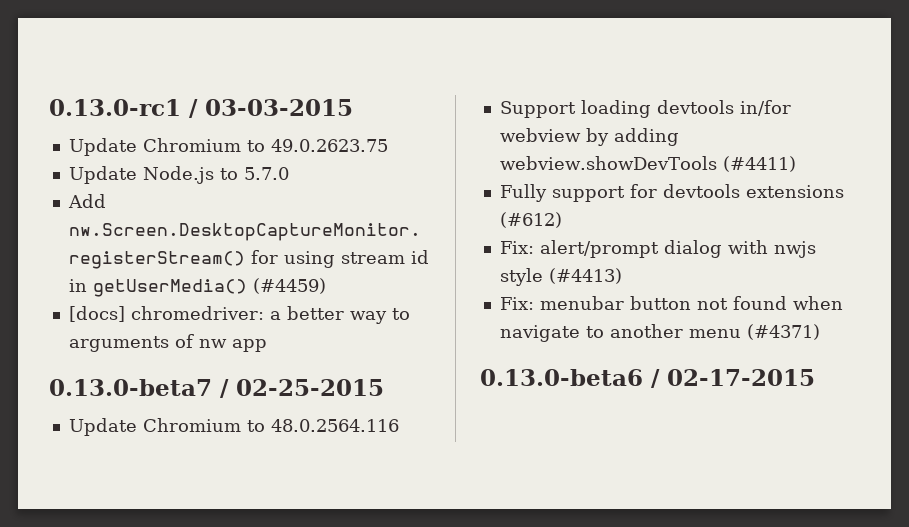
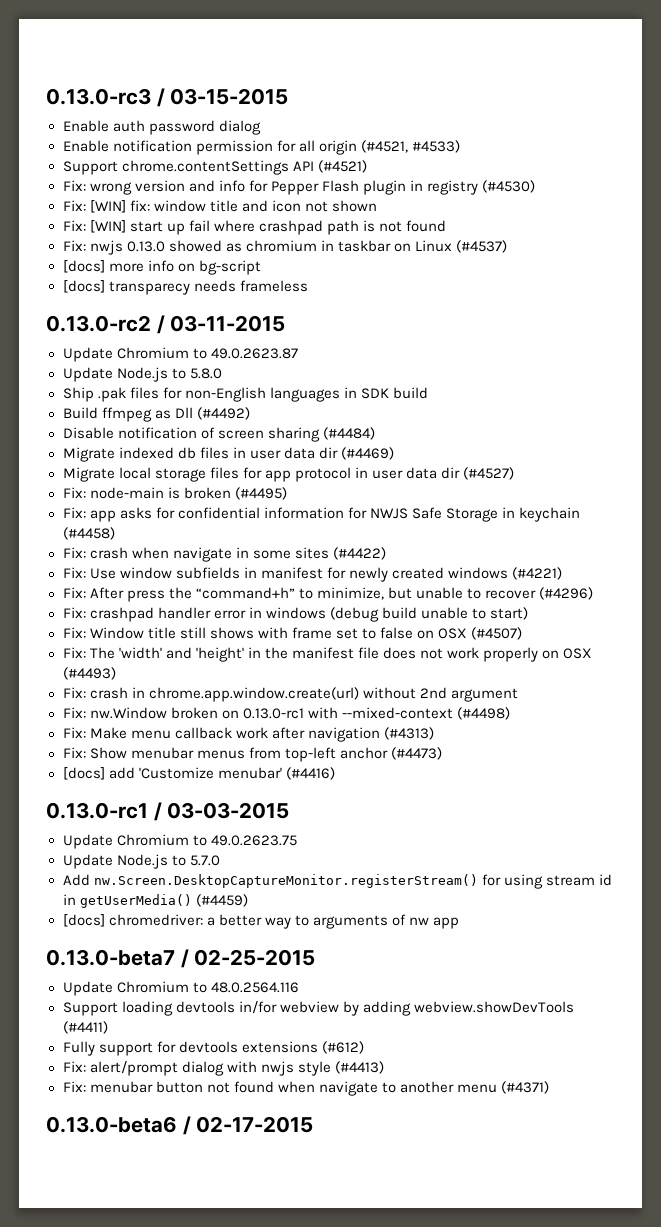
(49, 107) none -> [46,88,289,107] [62,120,261,135] [62,140,460,155] [62,160,367,175] [62,180,536,195] [62,200,377,213] [62,220,447,235] [62,240,508,255] [62,260,261,275] [62,280,308,295] [46,315,286,334] [62,347,298,362] [62,367,222,382] [62,387,428,402] [62,407,250,422] [62,427,375,442] [62,447,394,462] [62,467,515,482] [62,487,287,500] [62,507,581,522] [62,527,115,540] [62,547,386,562] [62,567,562,582] [62,587,594,602] [62,607,528,622] [62,627,523,640] [62,647,593,662] [62,667,116,680] [62,687,518,702] [62,707,510,720] [62,727,434,742] [62,747,442,762] [62,767,335,780] 0.13.0-rc3 / 03-15-2015 // Enable auth password dialog // Enable notification permission for all origin (#4521, #4533) // Support chrome.contentSettings API (#4521) // Fix: wrong version and info for Pepper Flash plugin in registry (#4530) // Fix: [WIN] fix: window title and icon not shown // Fix: [WIN] start up fail where crashpad path is not found // Fix: nwjs 0.13.0 showed as chromium in taskbar on Linux (#4537) // [docs] more info on bg-script // [docs] transparecy needs frameless // 0.13.0-rc2 / 03-11-2015 // Update Chromium to 49.0.2623.87 // Update Node.js to 5.8.0 // Ship .pak files for non-English languages in SDK build // Build ffmpeg as Dll (#4492) // Disable notification of screen sharing (#4484) // Migrate indexed db files in user data dir (#4469) // Migrate local storage files for app protocol in user data dir (#4527) // Fix: node-main is broken (#4495) // Fix: app asks for confidential information for NWJS Safe Storage in keychain (#4458) // Fix: crash when navigate in some sites (#4422) // Fix: Use window subfields in manifest for newly created windows (#4221) // Fix: After press the “command+h” to minimize, but unable to recover (#4296) // Fix: crashpad handler error in windows (debug build unable to start) // Fix: Window title still shows with frame set to false on OSX (#4507) // Fix: The 'width' and 'height' in the manifest file does not work properly on OSX (#4493) // Fix: crash in chrome.app.window.create(url) without 2nd argument // Fix: nw.Window broken on 0.13.0-rc1 with --mixed-context (#4498) // Fix: Make menu callback work after navigation (#4313) // Fix: Show menubar menus from top-left anchor (#4473) // [docs] add 'Customize menubar' (#4416) //

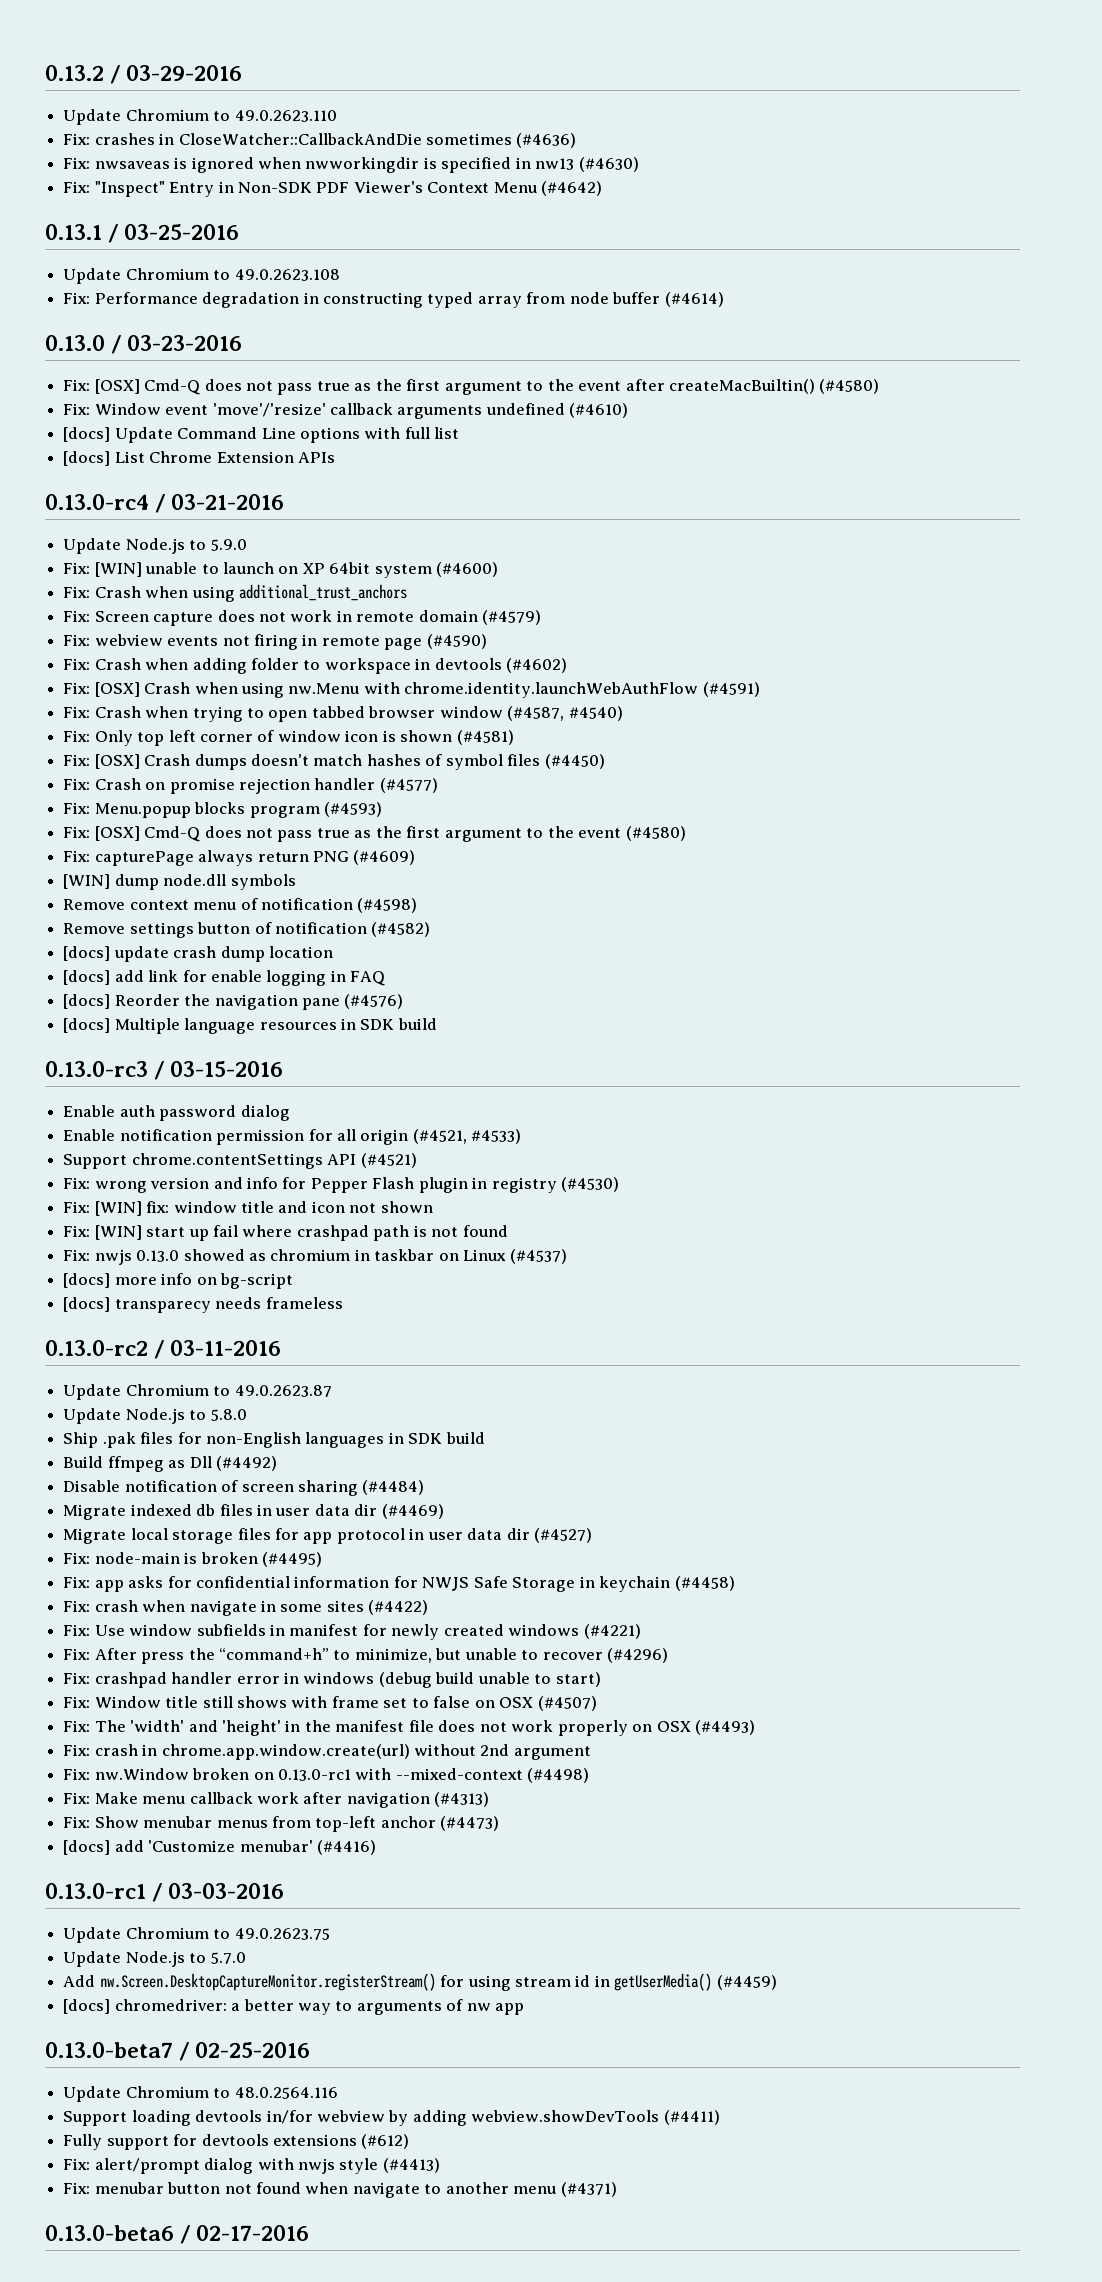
(46, 96) none -> [45,65,243,84] [63,109,337,125] [63,133,577,148] [63,157,639,173] [63,181,603,197] [45,224,240,243] [63,268,340,284] [63,292,724,308] [45,335,243,354] [63,379,880,395] [63,403,629,419] [63,427,460,443] [63,451,335,466] [45,494,285,513] [63,538,247,554] [63,562,499,578] [63,584,407,602] [63,610,542,626] [63,634,487,650] [63,658,568,674] [63,682,760,698] [63,706,623,722] [63,730,514,746] [63,754,605,770] [63,778,438,794] [63,802,382,818] [63,826,686,842] [63,850,416,866] [63,874,296,890] [63,898,418,913] [63,922,431,938] [63,946,333,962] [63,970,386,986] [63,994,404,1010] [63,1018,437,1034] 0.13.2 / 03-29-2016 // Update Chromium to 49.0.2623.110 // Fix: crashes in CloseWatcher::CallbackAndDie sometimes (#4636) // Fix: nwsaveas is ignored when nwworkingdir is specified in nw13 (#4630) // Fix: "Inspect" Entry in Non-SDK PDF Viewer's Context Menu (#4642) // 0.13.1 / 03-25-2016 // Update Chromium to 49.0.2623.108 // Fix: Performance degradation in constructing typed array from node buffer (#4614) // 0.13.0 / 03-23-2016 // Fix: [OSX] Cmd-Q does not pass true as the first argument to the event after createMacBuiltin() (#4580) // Fix: Window event 'move'/'resize' callback arguments undefined (#4610) // [docs] Update Command Line options with full list // [docs] List Chrome Extension APIs // 0.13.0-rc4 / 03-21-2016 // Update Node.js to 5.9.0 // Fix: [WIN] unable to launch on XP 64bit system (#4600) // Fix: Crash when using additional_trust_anchors // Fix: Screen capture does not work in remote domain (#4579) // Fix: webview events not firing in remote page (#4590) // Fix: Crash when adding folder to workspace in devtools (#4602) // Fix: [OSX] Crash when using nw.Menu with chrome.identity.launchWebAuthFlow (#4591) // Fix: Crash when trying to open tabbed browser window (#4587, #4540) // Fix: Only top left corner of window icon is shown (#4581) // Fix: [OSX] Crash dumps doesn't match hashes of symbol files (#4450) // Fix: Crash on promise rejection handler (#4577) // Fix: Menu.popup blocks program (#4593) // Fix: [OSX] Cmd-Q does not pass true as the first argument to the event (#4580) // Fix: capturePage always return PNG (#4609) // [WIN] dump node.dll symbols // Remove context menu of notification (#4598) // Remove settings button of notification (#4582) // [docs] update crash dump location // [docs] add link for enable logging in FAQ // [docs] Reorder the navigation pane (#4576) // [docs] Multiple language resources in SDK build //
[170,88,289,105] 03-15-2015 -> [170,1061,284,1077] 03-15-2016
[170,315,286,332] 03-11-2015 -> [170,1340,282,1356] 03-11-2016
[167,802,290,819] 03-03-2015 -> [168,1883,285,1899] 03-03-2016
[194,949,316,966] 02-25-2015 -> [195,2042,311,2058] 02-25-2016
[196,1116,314,1133] 02-17-2015 -> [196,2225,310,2241] 02-17-2016

